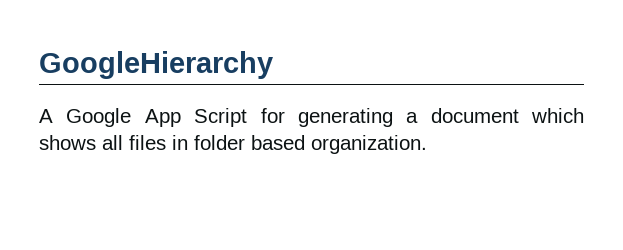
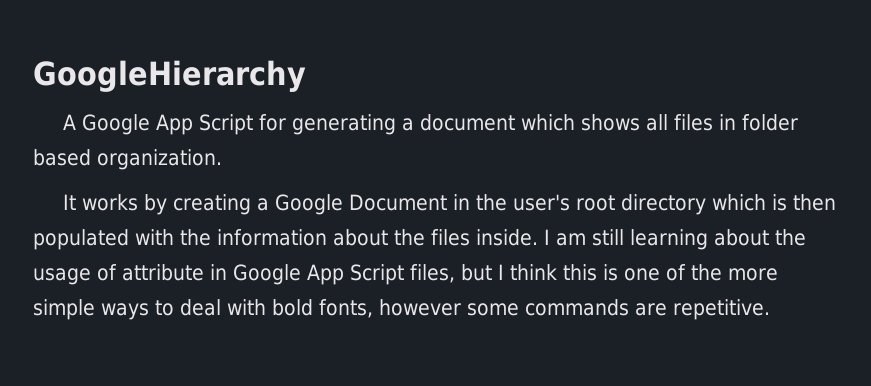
(427, 144) none -> [62,194,836,215] [33,229,806,250] [33,264,778,285] [33,299,770,320] // It works by creating a Google Document in the user's root directory which is then populated with the information about the files inside. I am still learning about the usage of attribute in Google App Script files, but I think this is one of the more simple ways to deal with bold fonts, however some commands are repetitive.

